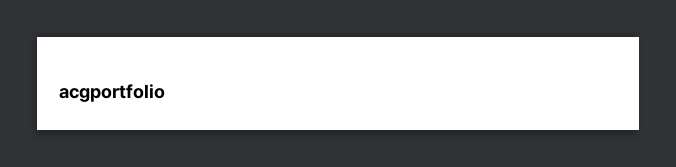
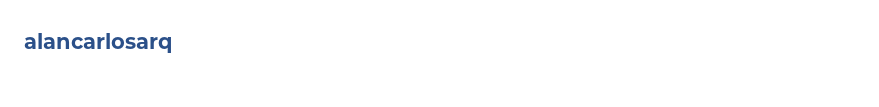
[59,84,165,102] acgportfolio -> [24,33,172,53] alancarlosarq

